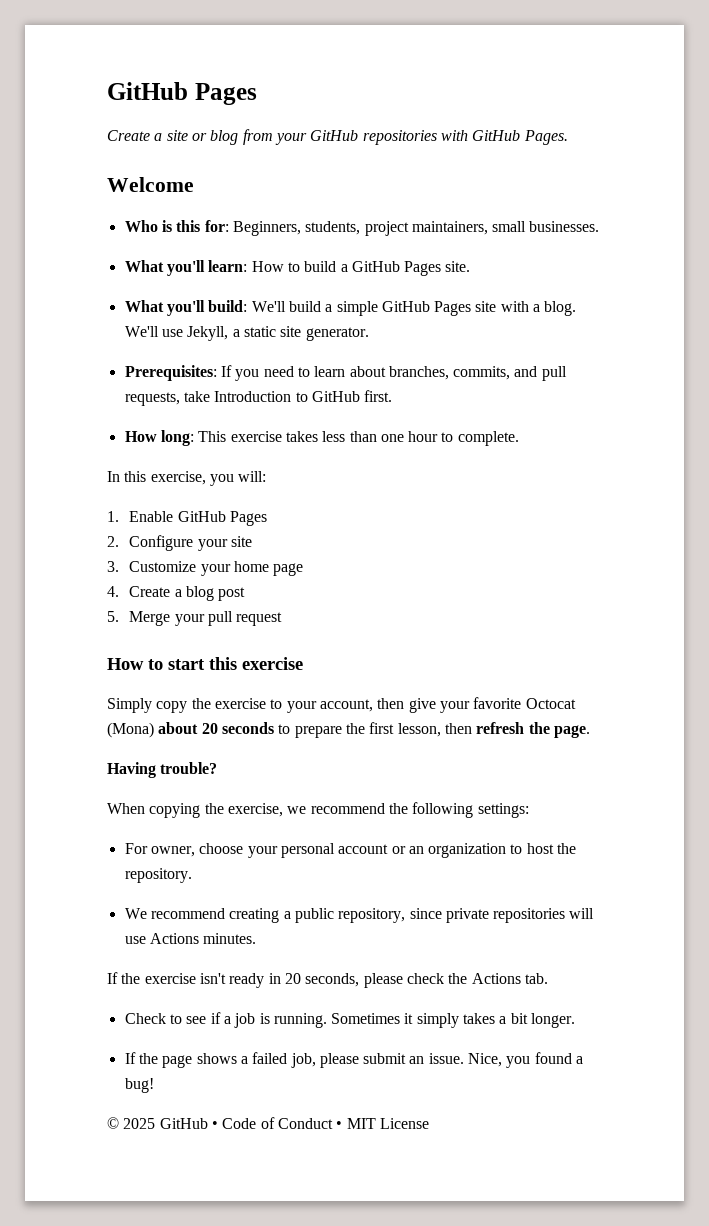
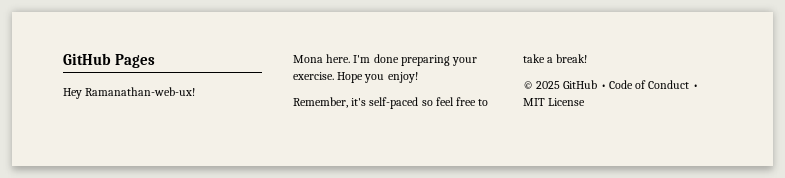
[107,82,257,105] [107,129,568,145] [107,177,194,192] [124,220,600,236] [124,260,471,276] [124,300,577,316] [124,326,369,341] [124,365,567,381] [124,390,393,406] [124,430,519,446] [107,471,267,486] [107,511,267,526] [107,535,252,551] [107,561,304,576] [107,586,246,601] [107,611,283,626] [107,657,303,670] [107,697,576,713] [107,722,590,738] [107,762,218,778] [107,802,529,818] [124,843,577,858] [124,868,192,883] [124,908,595,923] [124,933,257,944] [107,972,548,988] [124,1012,576,1028] [124,1052,584,1068] [124,1078,154,1093] GitHub Pages // Create a site or blog from your GitHub repositories with GitHub Pages. // Welcome // Who is this for: Beginners, students, project maintainers, small businesses. // What you'll learn: How to build a GitHub Pages site. // What you'll build: We'll build a simple GitHub Pages site with a blog. We'll use Jekyll, a static site generator. // Prerequisites: If you need to learn about branches, commits, and pull requests, take Introduction to GitHub first. // How long: This exercise takes less than one hour to complete. // In this exercise, you will: // 1. Enable GitHub Pages // 2. Configure your site // 3. Customize your home page // 4. Create a blog post // 5. Merge your pull request // How to start this exercise // Simply copy the exercise to your account, then give your favorite Octocat (Mona) about 20 seconds to prepare the first lesson, then refresh the page. // Having trouble? // When copying the exercise, we recommend the following settings: // For owner, choose your personal account or an organization to host the repository. // We recommend creating a public repository, since private repositories will use Actions minutes. // If the exercise isn't ready in 20 seconds, please check the Actions tab. // Check to see if a job is running. Sometimes it simply takes a bit longer. // If the page shows a failed job, please submit an issue. Nice, you found a bug! -> [63,53,156,68] [63,87,196,99] [293,54,478,66] [293,72,418,83] [293,97,489,109] [523,54,588,63] GitHub Pages // Hey Ramanathan-web-ux! // Mona here. I'm done preparing your exercise. Hope you enjoy! // Remember, it's self-paced so feel free to take a break!

